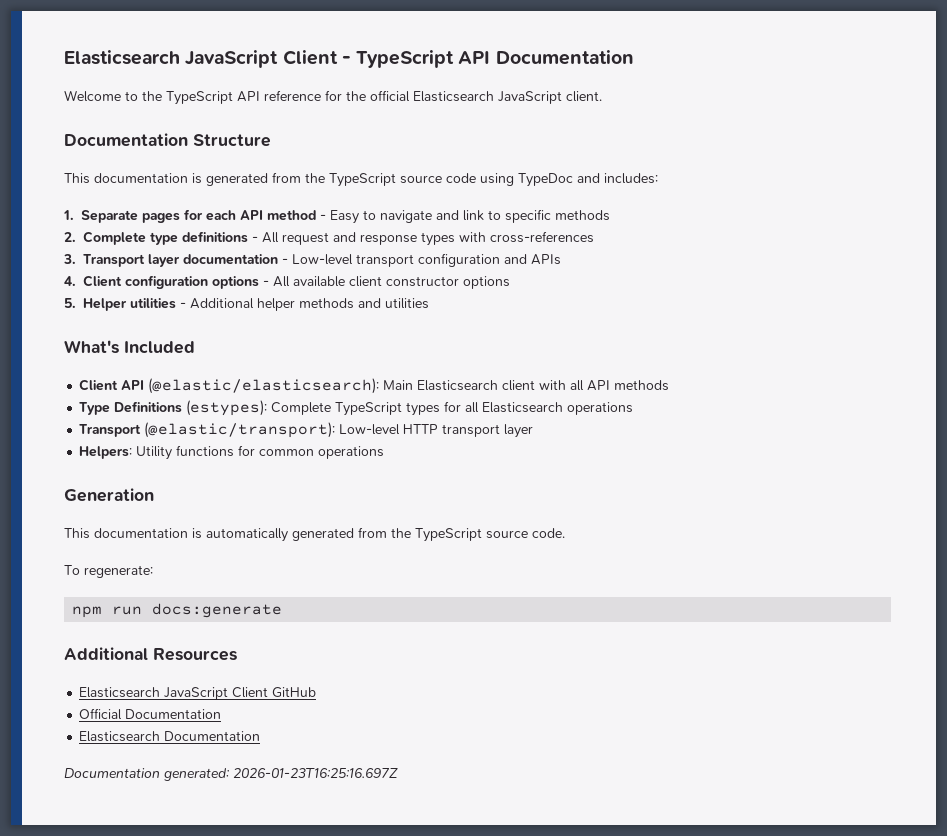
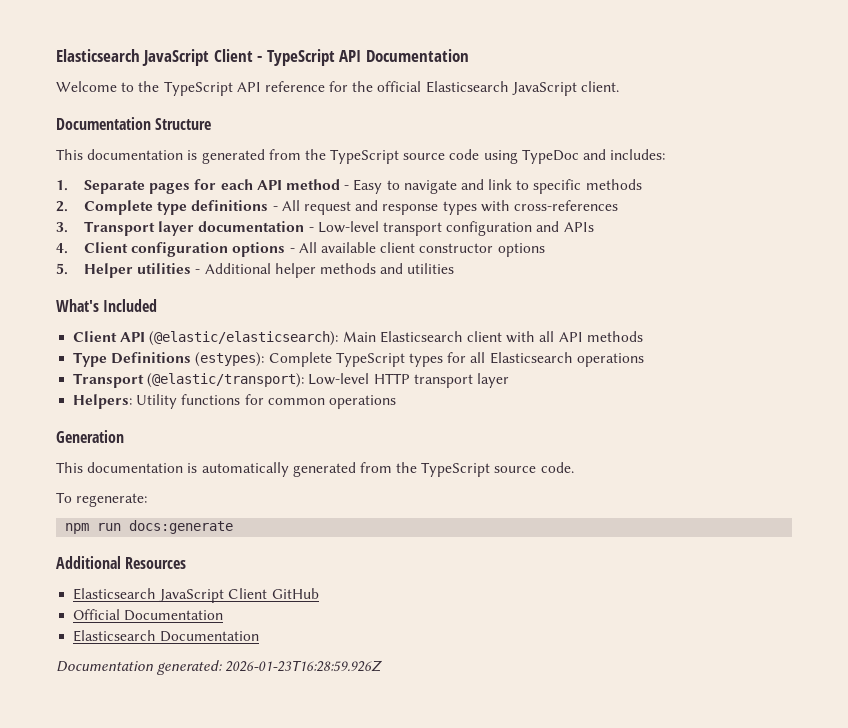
[233,768,398,778] 2026-01-23T16:25:16.697Z -> [225,660,384,672] 2026-01-23T16:28:59.926Z

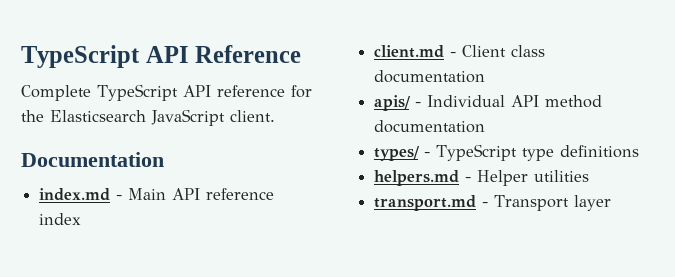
[56,49,469,66] [56,81,160,92] Elasticsearch JavaScript Client - TypeScript API Documentation // Welcome to the -> [21,45,302,68] [21,85,91,101] TypeScript API Reference // Complete
[377,81,422,92] official -> (44, 116) none
[155,118,212,130] [56,149,666,164] [56,179,642,194] [56,200,618,215] [56,221,594,236] [56,242,545,257] [56,263,455,278] [56,299,158,312] [73,331,643,346] [73,352,644,367] [73,373,509,388] [73,394,396,409] [56,430,124,443] [56,462,574,477] [56,492,148,507] [65,520,234,534] [56,556,187,569] [73,588,319,603] [73,609,224,621] [73,630,260,642] [56,660,384,675] Structure // This documentation is generated from the TypeScript source code using TypeDoc and includes: // 1. Separate pages for each API method - Easy to navigate and link to specific methods // 2. Complete type definitions - All request and response types with cross-references // 3. Transport layer documentation - Low-level transport configuration and APIs // 4. Client configuration options - All available client constructor options // 5. Helper utilities - Additional helper methods and utilities // What's Included // Client API (@elastic/elasticsearch): Main Elasticsearch client with all API methods // Type Definitions (estypes): Complete TypeScript types for all Elasticsearch operations // Transport (@elastic/transport): Low-level HTTP transport layer // Helpers: Utility functions for common operations // Generation // This documentation is automatically generated from the TypeScript source code. // To regenerate: // npm run docs:generate // Additional Resources // Elasticsearch JavaScript Client GitHub // Official Documentation // Elasticsearch Documentation // Documentation generated: 2026-01-23T16:28:59.926Z -> [39,188,275,201] [39,213,82,225] [374,45,546,58] [374,70,486,83] [374,95,603,111] [374,120,486,133] [374,144,640,161] [374,170,590,186] [374,195,612,211] // index.md - Main API reference index // client.md - Client class documentation // apis/ - Individual API method documentation // types/ - TypeScript type definitions // helpers.md - Helper utilities // transport.md - Transport layer

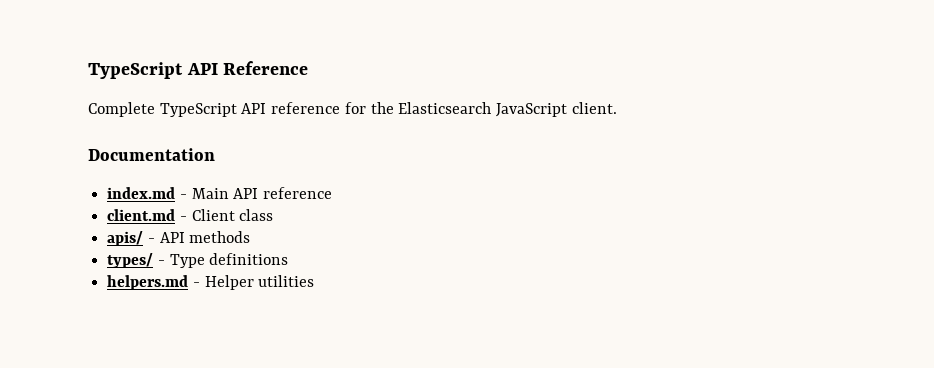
[39,213,82,225] index -> (333, 193) none
[374,70,486,83] documentation -> (274, 215) none
[427,95,603,108] [374,120,486,133] Individual API method documentation -> [159,231,251,243] API methods
[436,144,555,161] TypeScript type -> [169,254,205,268] Type
[374,195,612,211] // transport.md - Transport layer -> (315, 281) none

